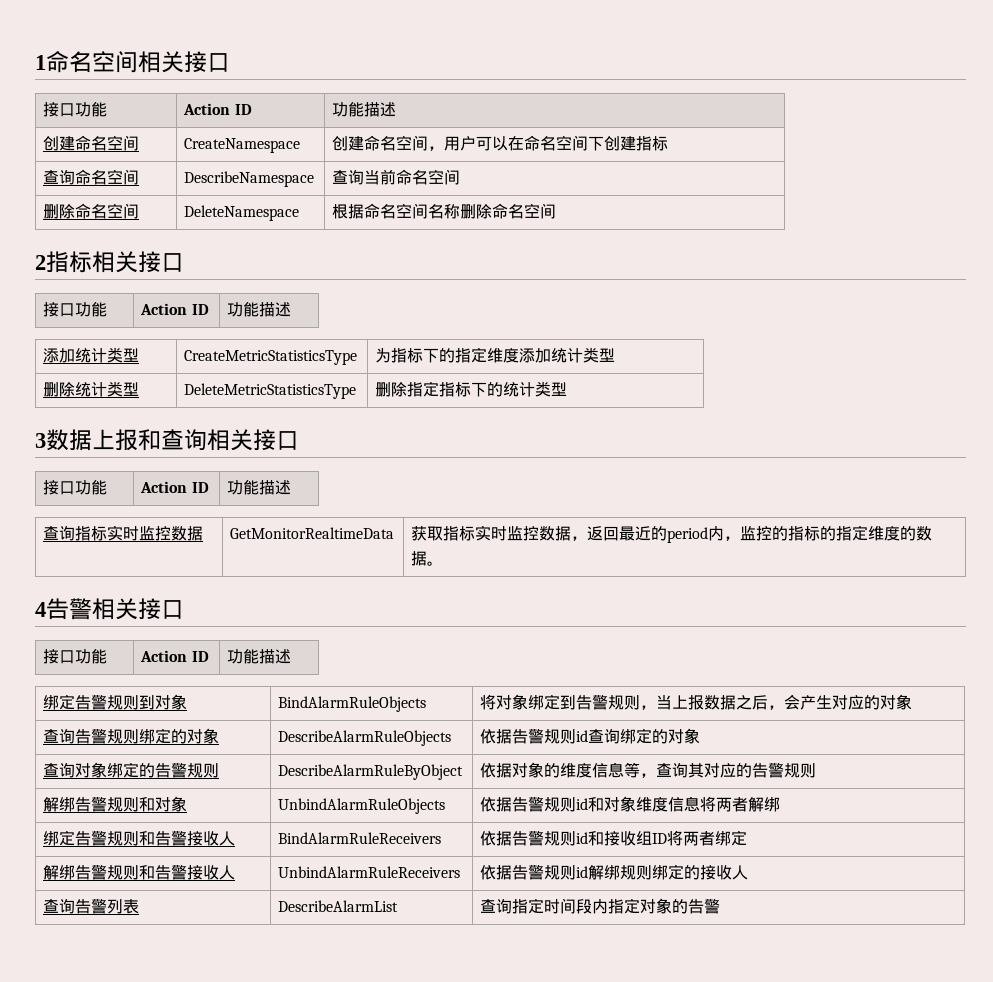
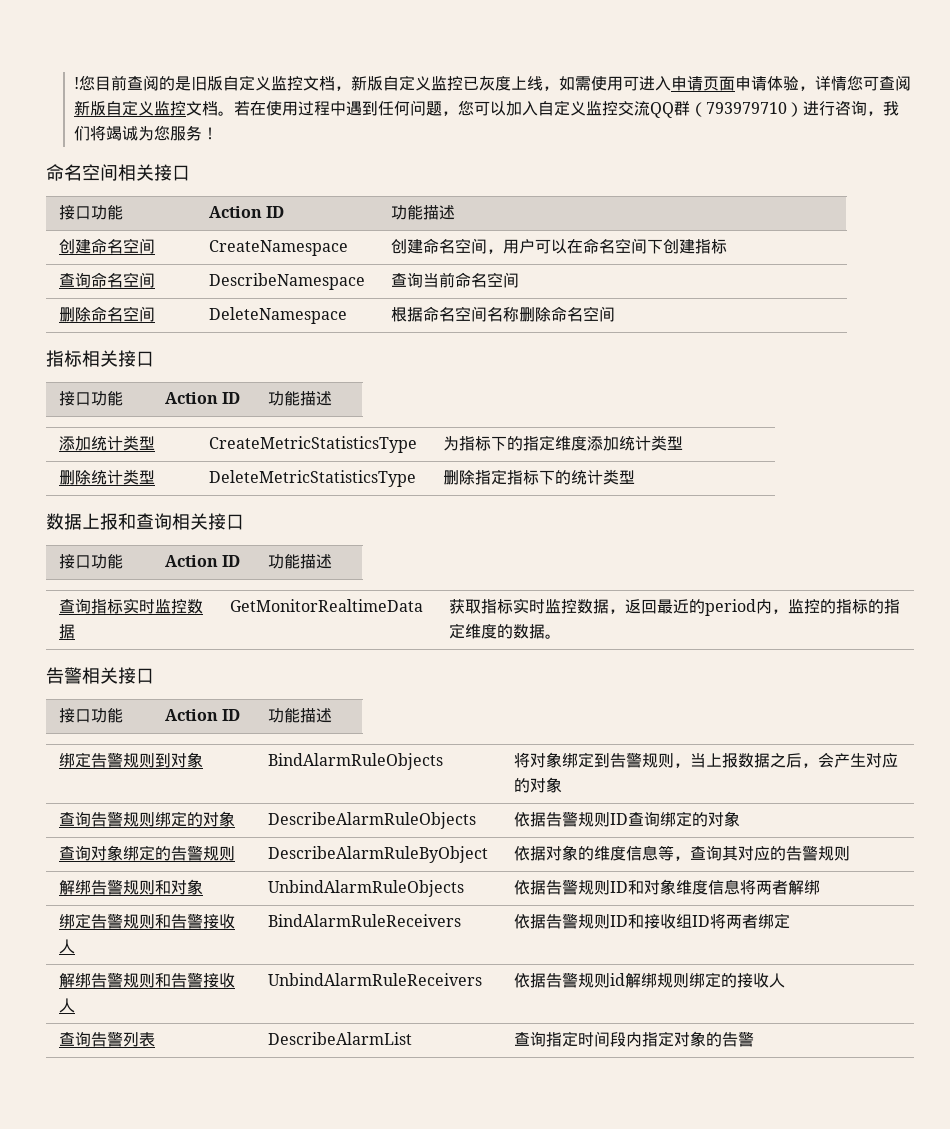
[35,55,46,70] 1 -> [73,75,911,91] [73,100,899,118] [73,125,218,141] !您目前查阅的是旧版自定义监控文档，新版自定义监控已灰度上线，如需使用可进入申请页面申请体验，详情您可查阅新版自定义监控文档。若在使用过程中遇到任何问题，您可以加入自定义监控交流QQ群（793979710）进行咨询，我们将竭诚为您服务！ //
[35,255,46,270] 2 -> (615, 314) none
[35,433,46,448] 3 -> (635, 477) none
[35,602,46,617] 4 -> (561, 636) none
[576,730,589,742] id -> [609,813,628,825] ID
[576,798,589,810] id -> [609,881,628,893] ID
[576,832,589,844] id -> [609,915,628,927] ID

